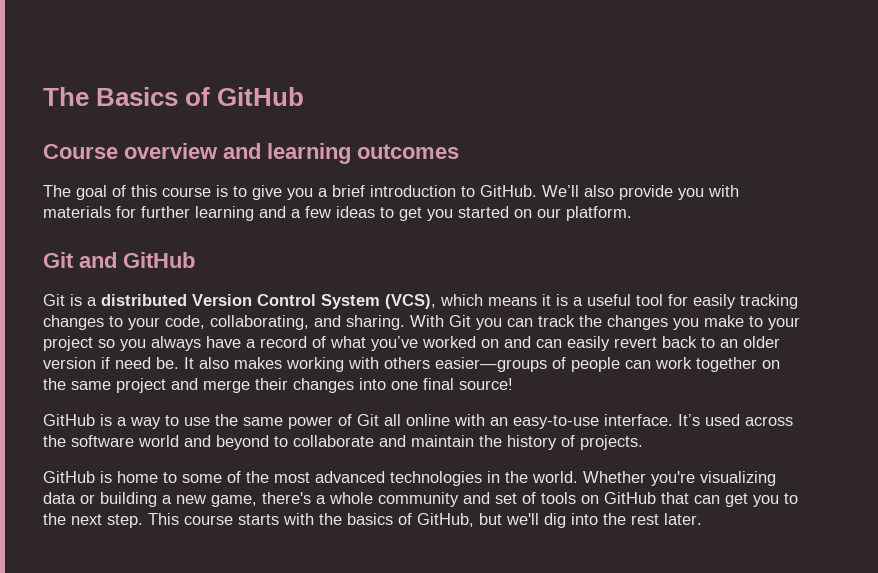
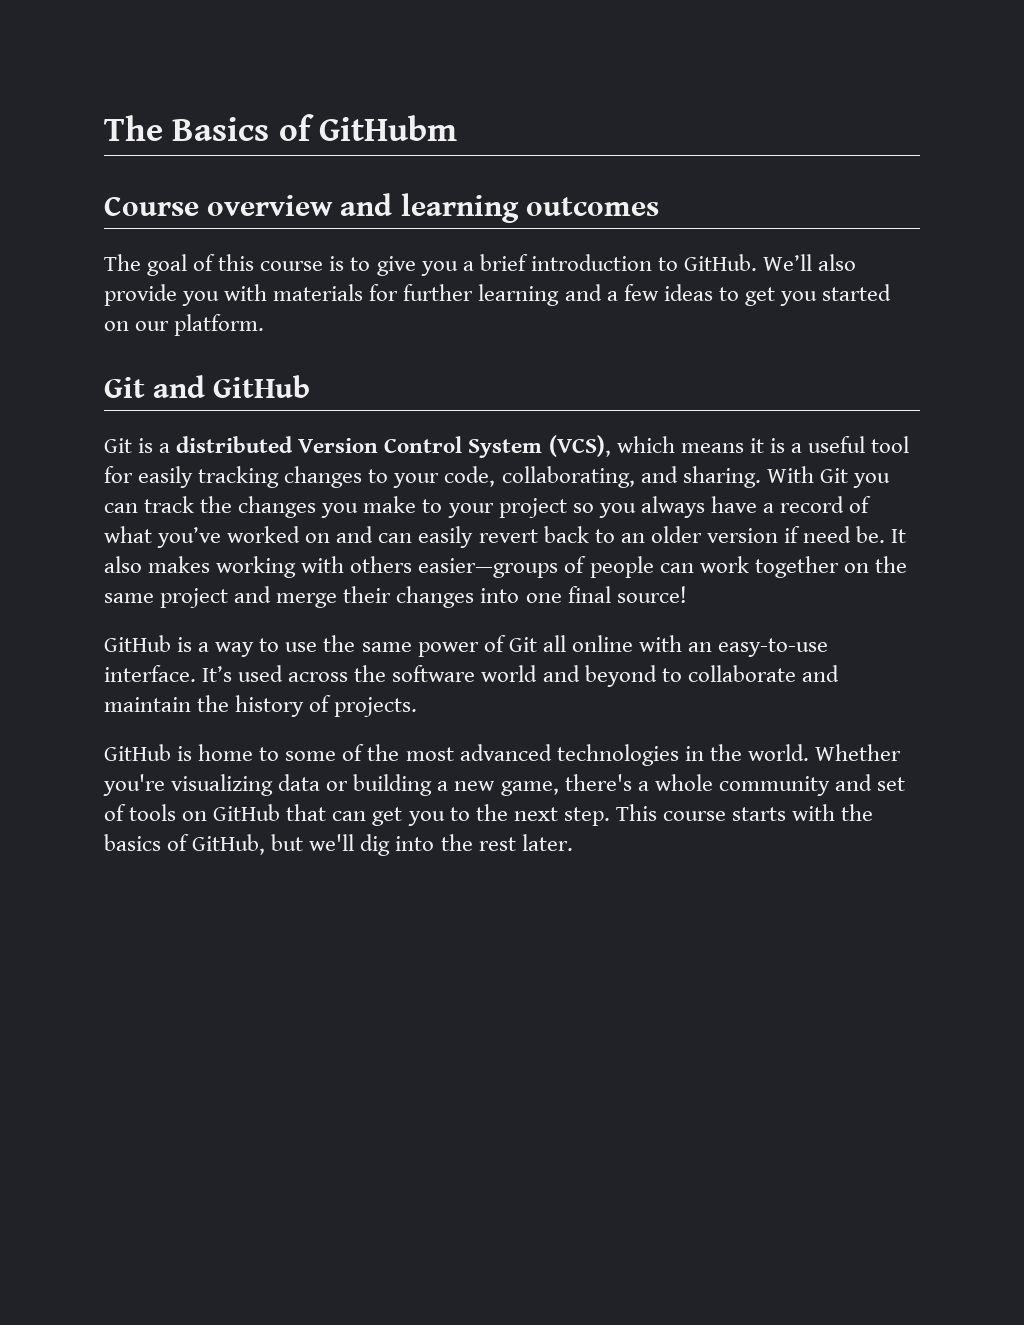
[217,87,305,106] GitHub -> [319,115,458,141] GitHubm

